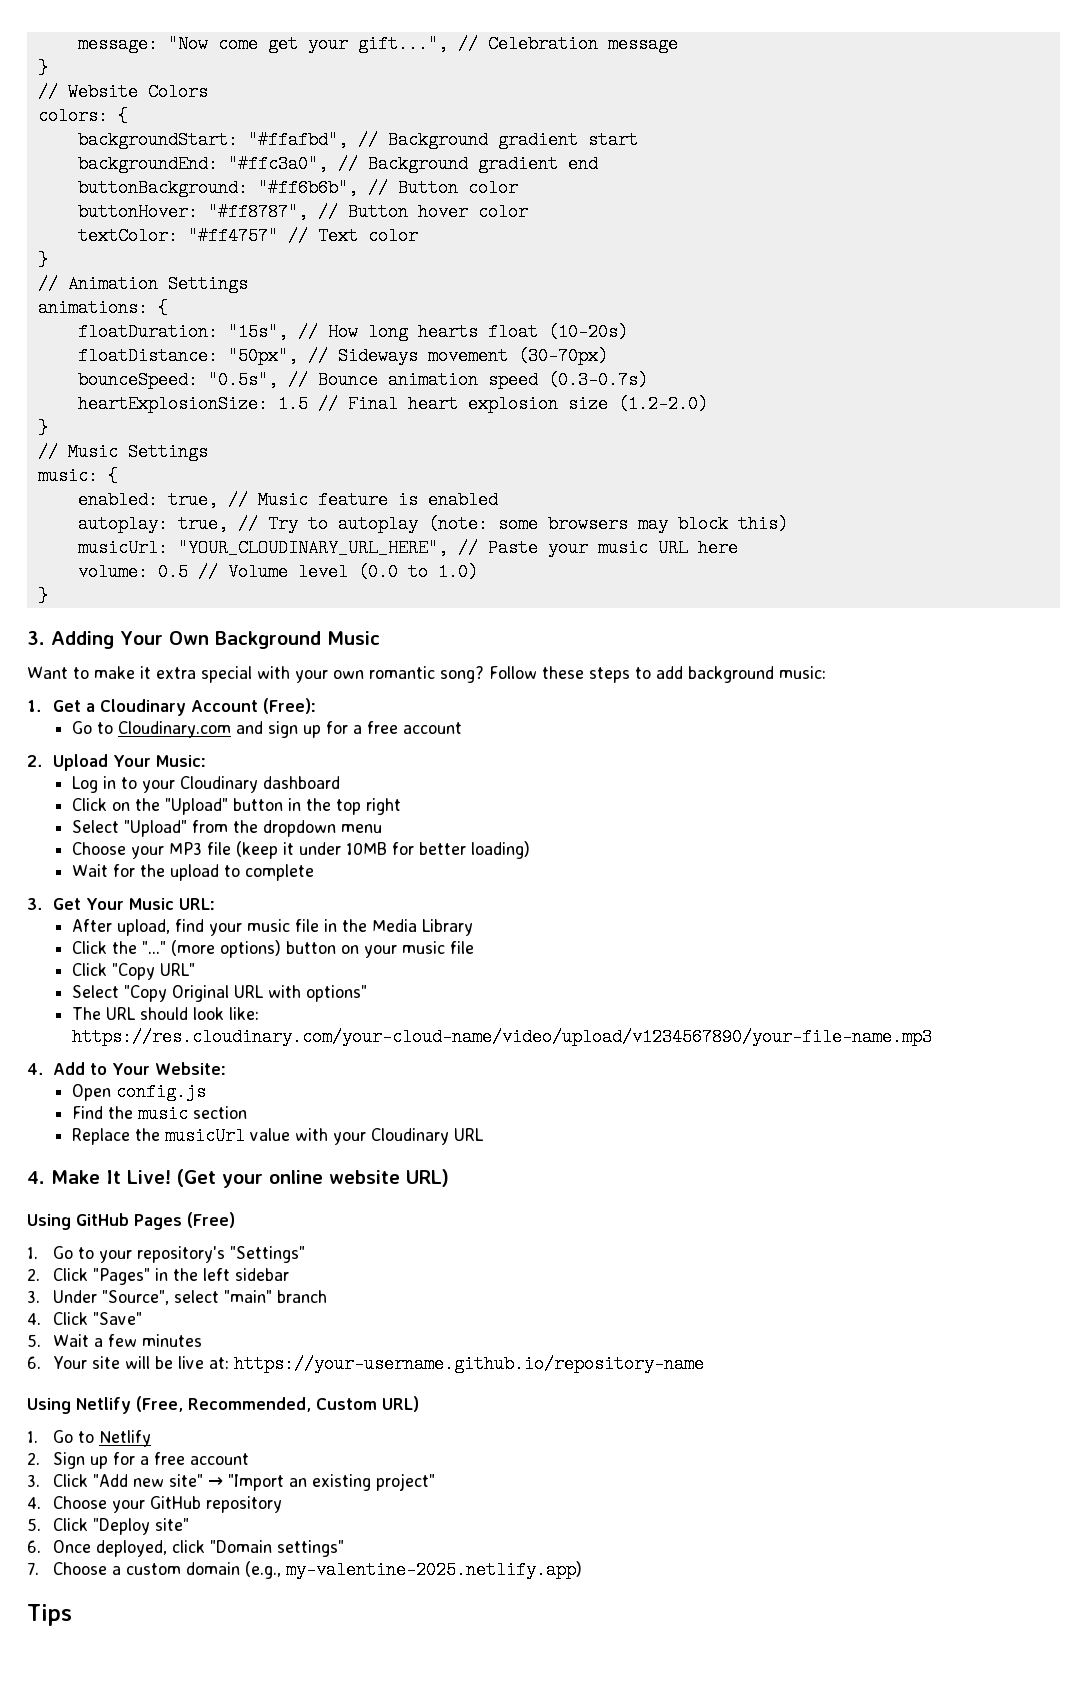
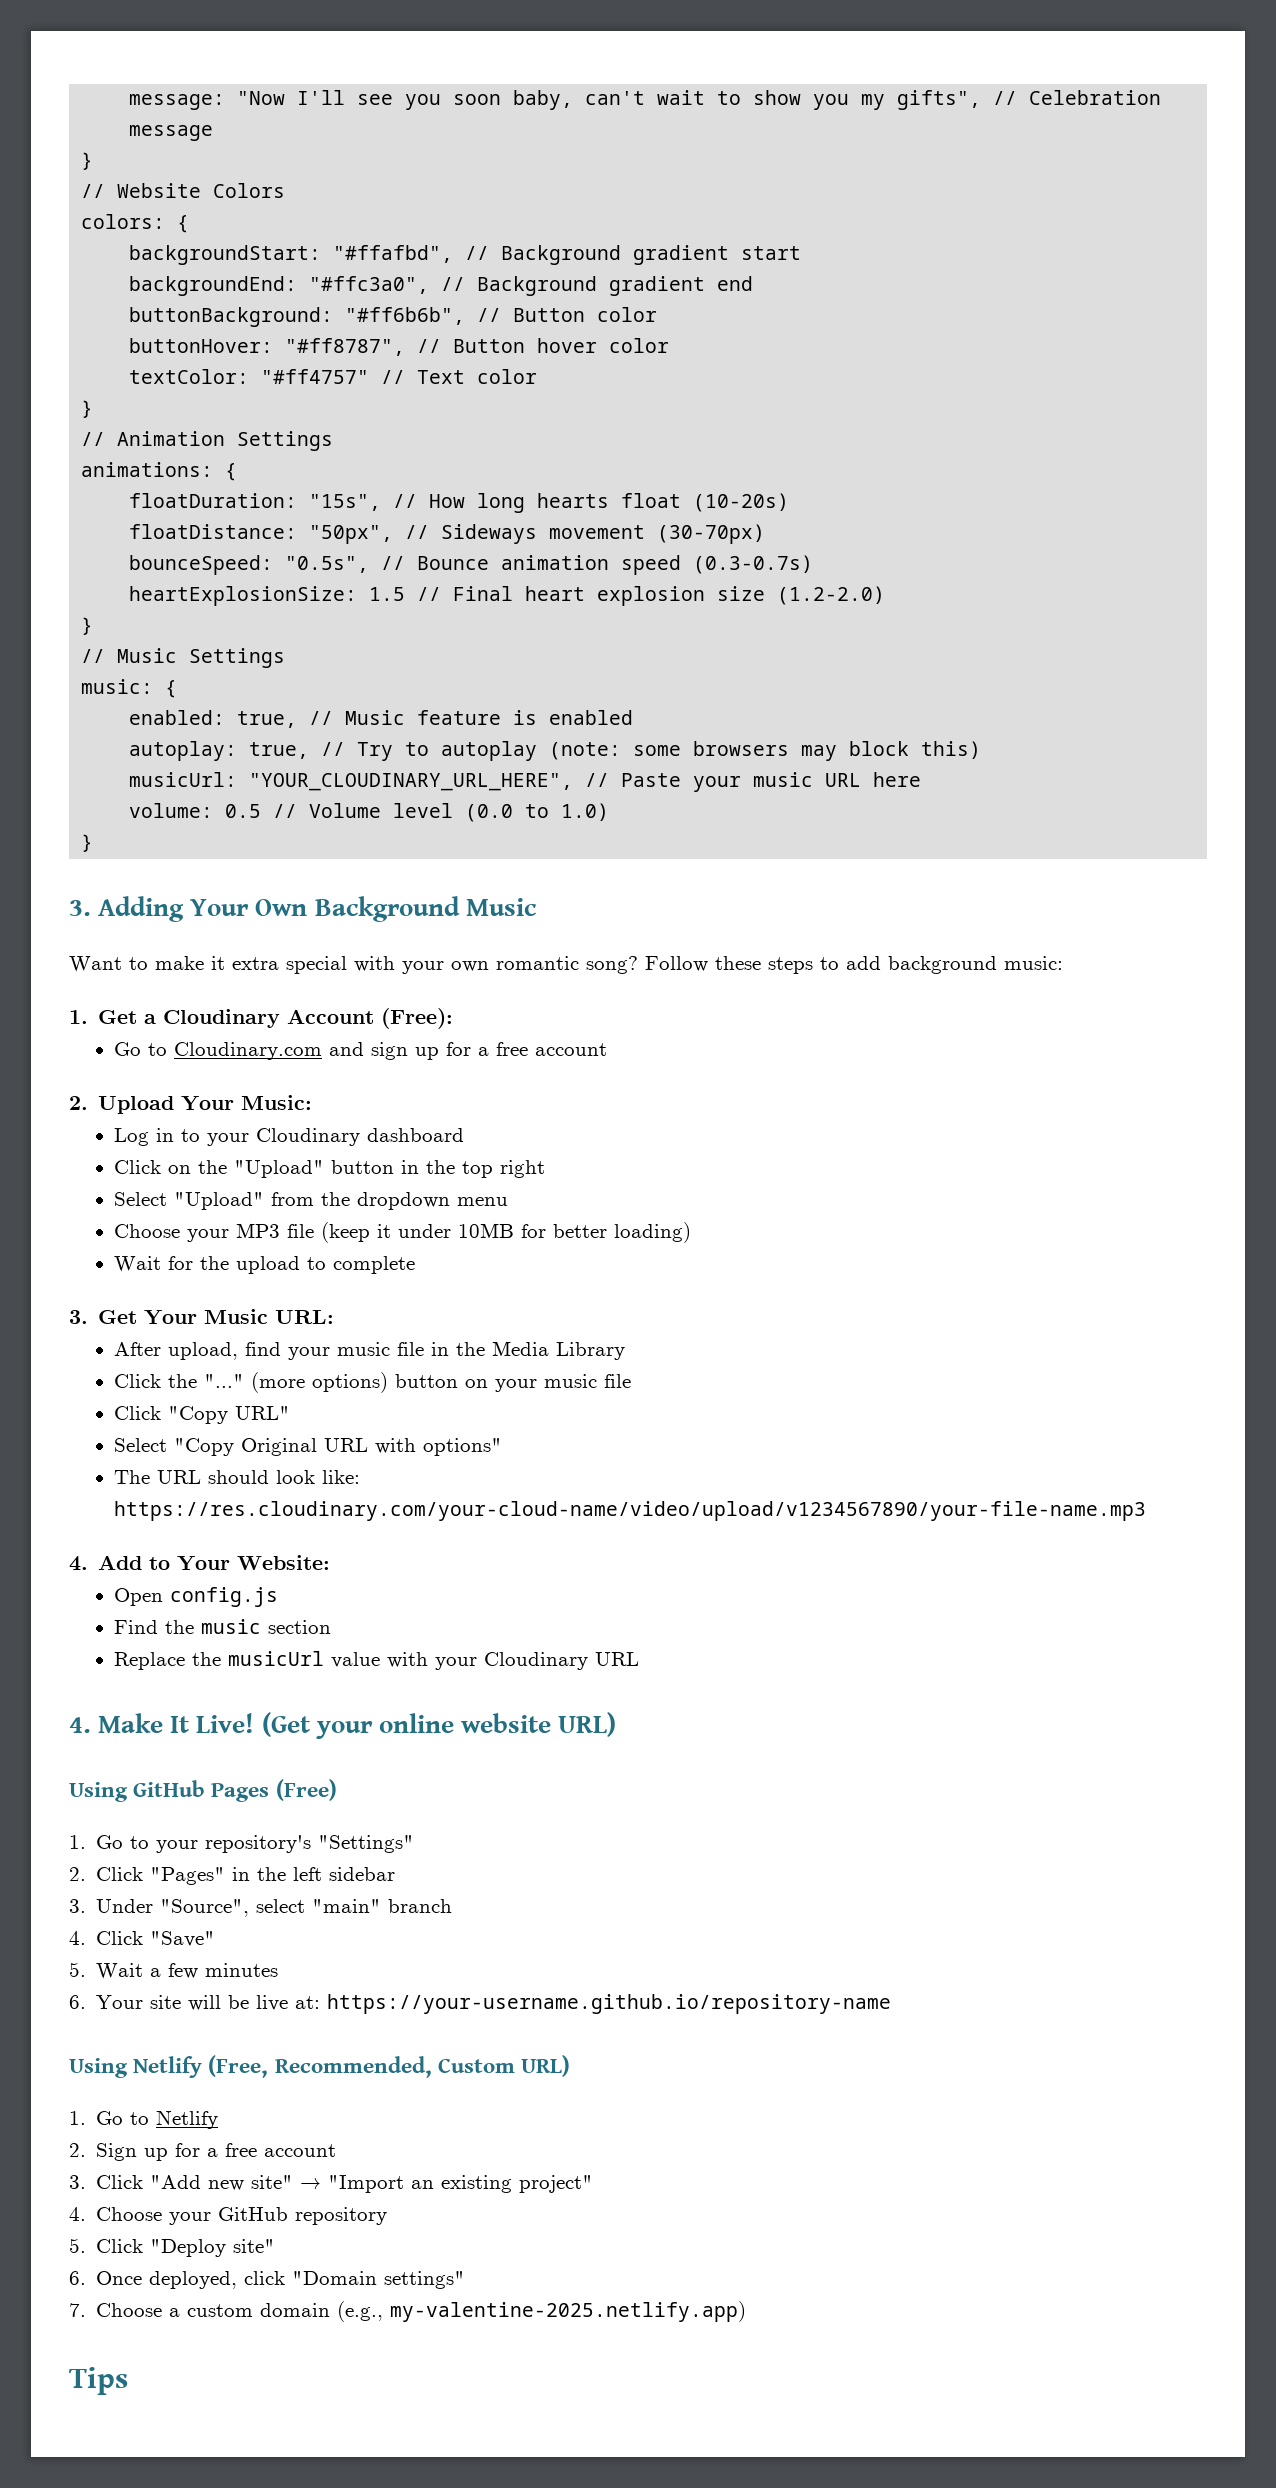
[217,35,448,53] come get your gift...", -> [297,90,982,110] I'll see you soon baby, can't wait to show you my gifts",

